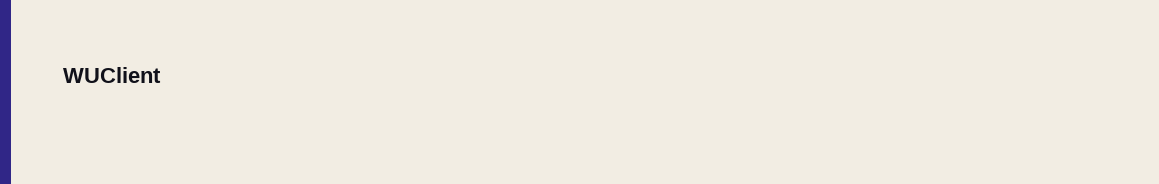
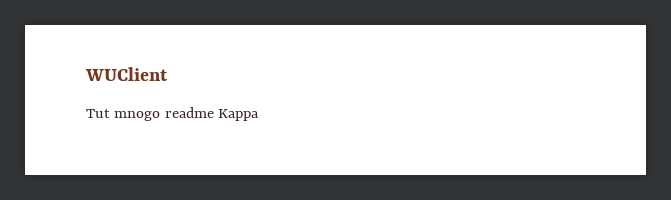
(161, 75) none -> [86,107,260,121] // Tut mnogo readme Kappa

